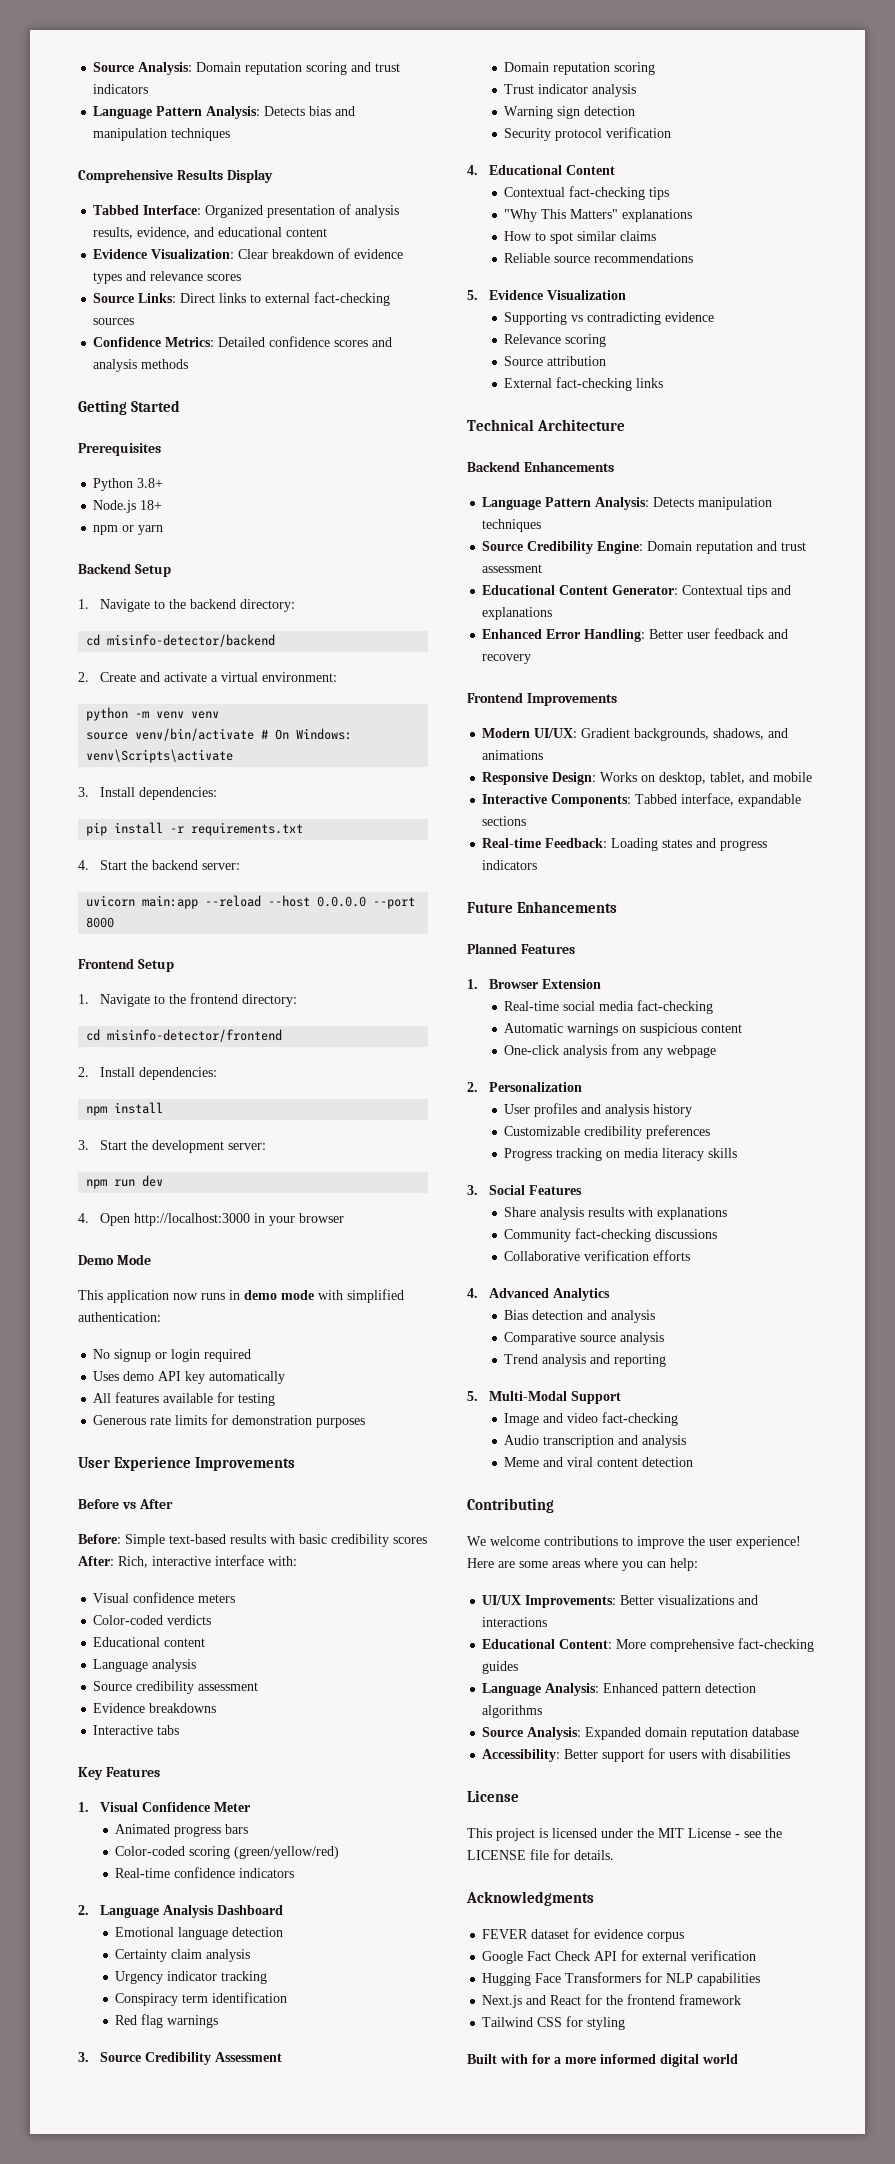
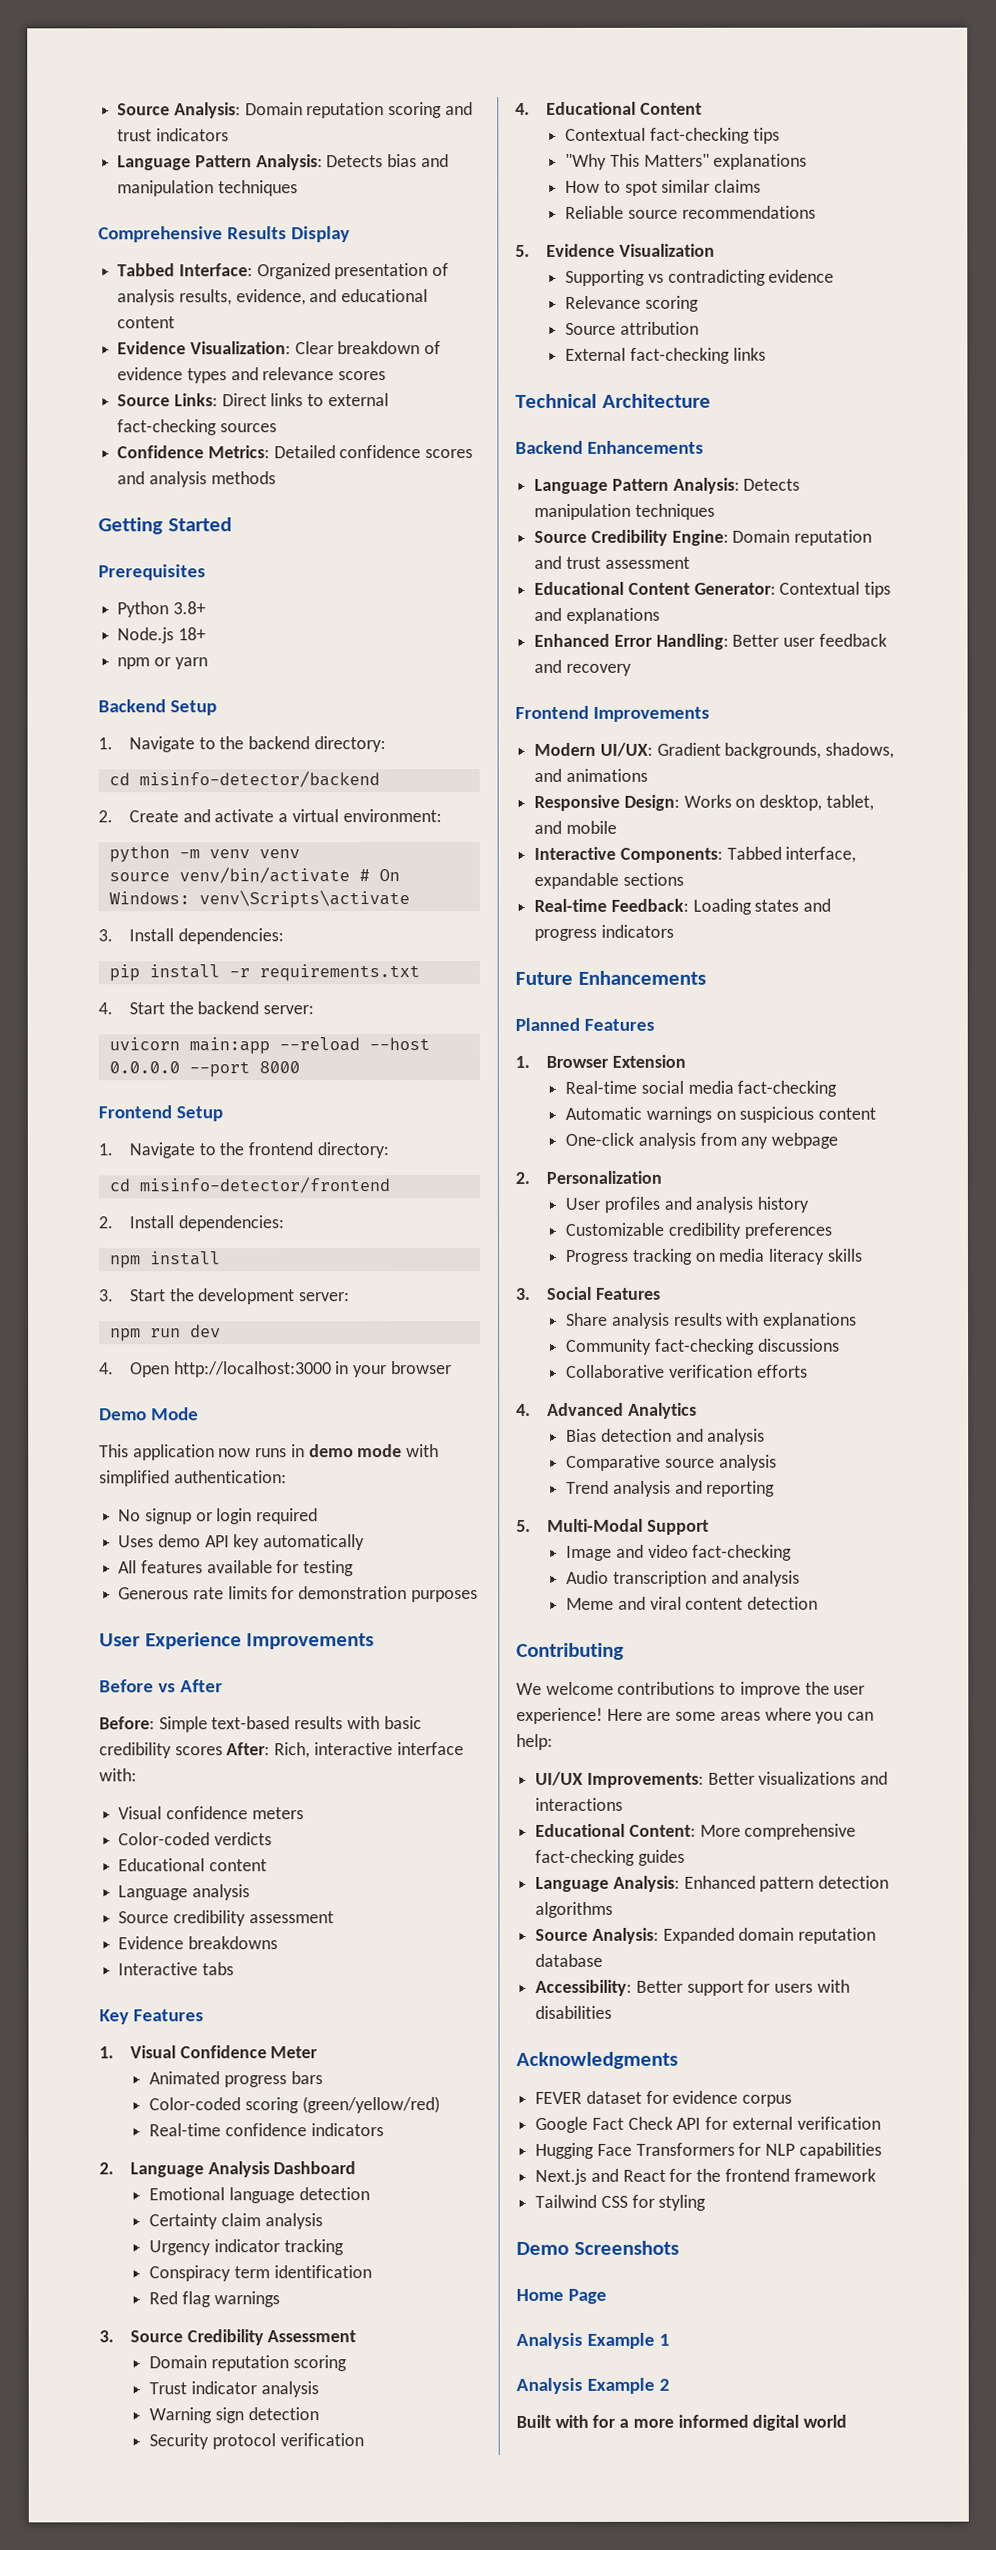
[467,1790,519,1802] [467,1828,782,1841] [467,1849,614,1860] // License // This project is licensed under the MIT License - see the LICENSE file for details. -> (613, 2012) none
(626, 2023) none -> [516,2240,679,2255] [516,2288,608,2304] [516,2332,671,2349] [516,2377,671,2394] // Demo Screenshots // Home Page // Analysis Example 1 // Analysis Example 2

